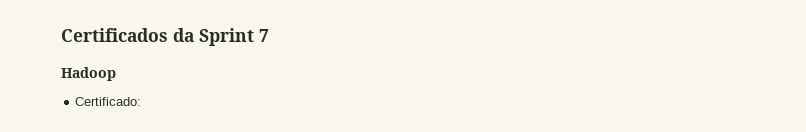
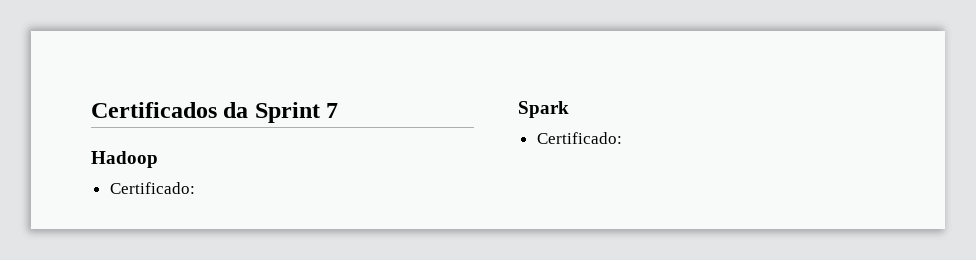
(142, 101) none -> [518,101,569,118] [536,132,622,144] // Spark // Certificado:

